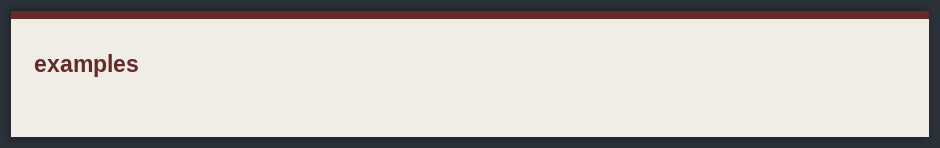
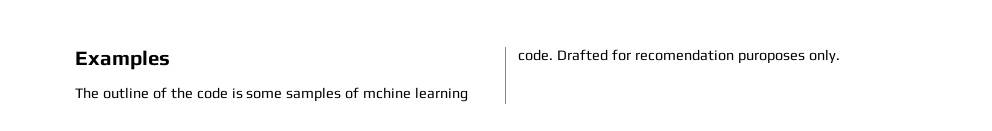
[34,54,139,77] examples -> [75,50,170,70] [75,87,469,102] [518,49,840,64] Examples // The outline of the code is some samples of mchine learning code. Drafted for recomendation puroposes only.

